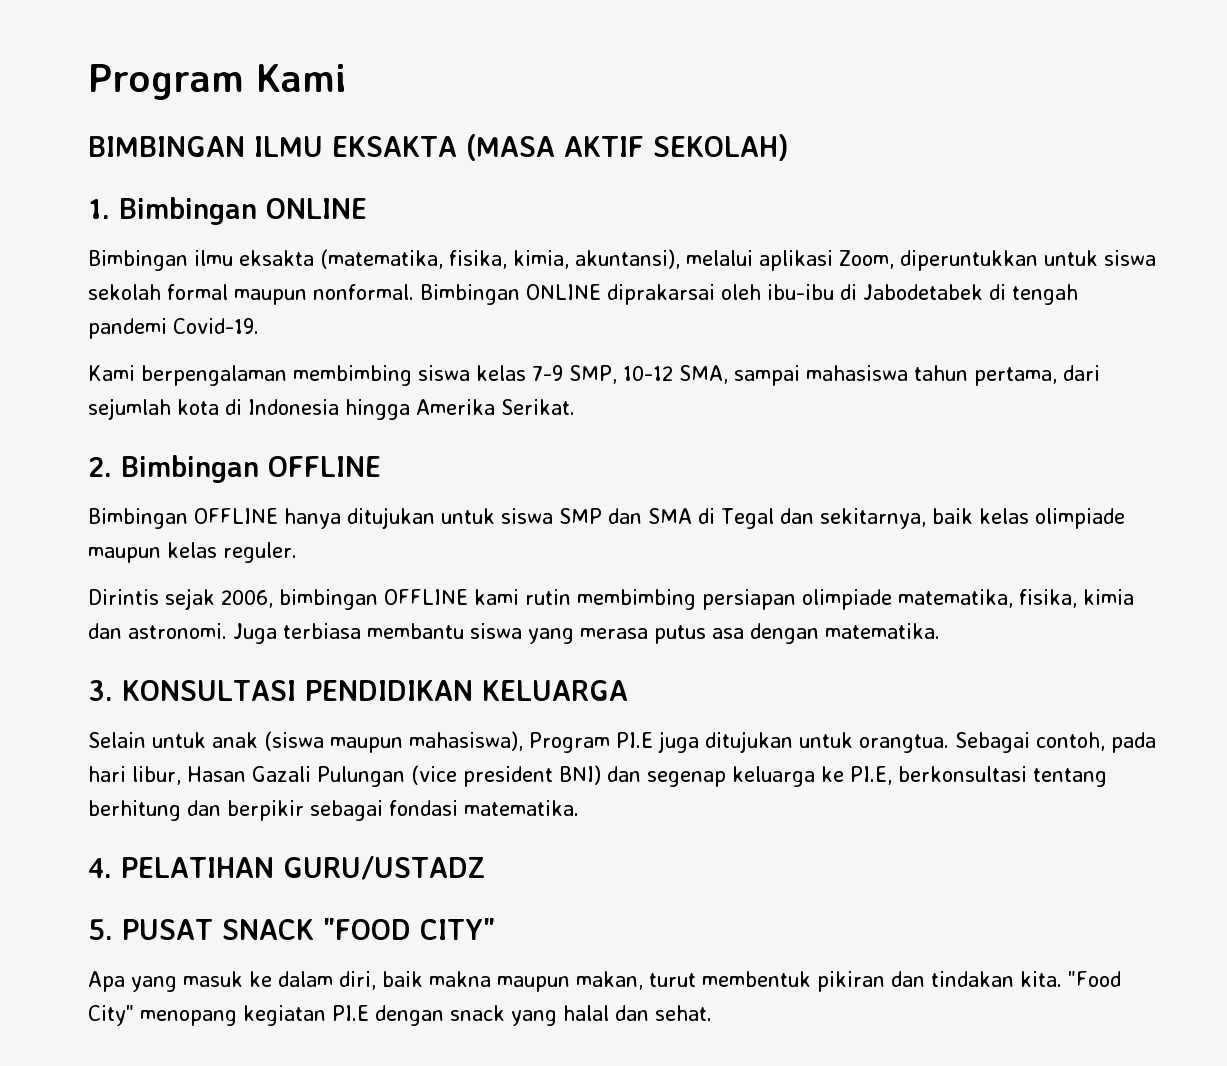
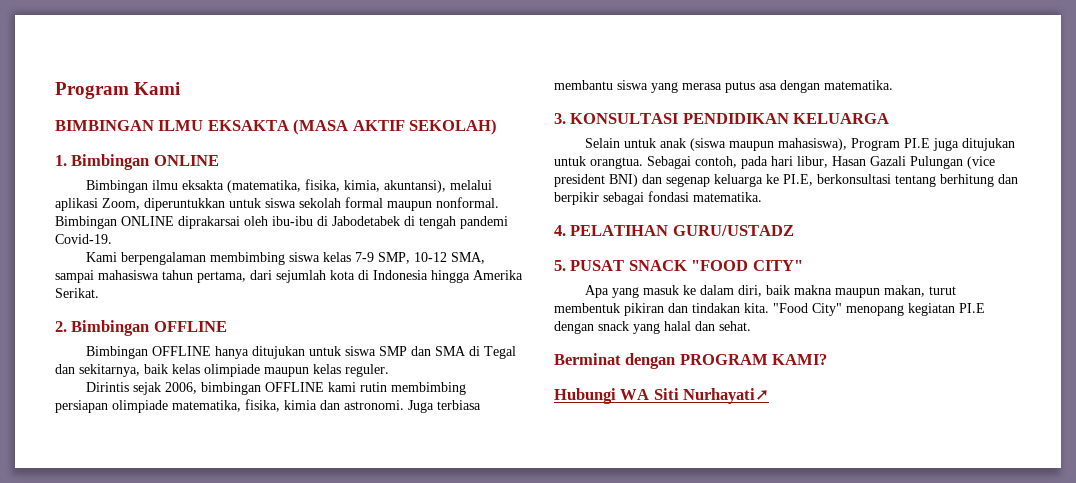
(712, 1013) none -> [554,353,828,369] [554,388,770,404] // Berminat dengan PROGRAM KAMI? // Hubungi WA Siti Nurhayati➚

